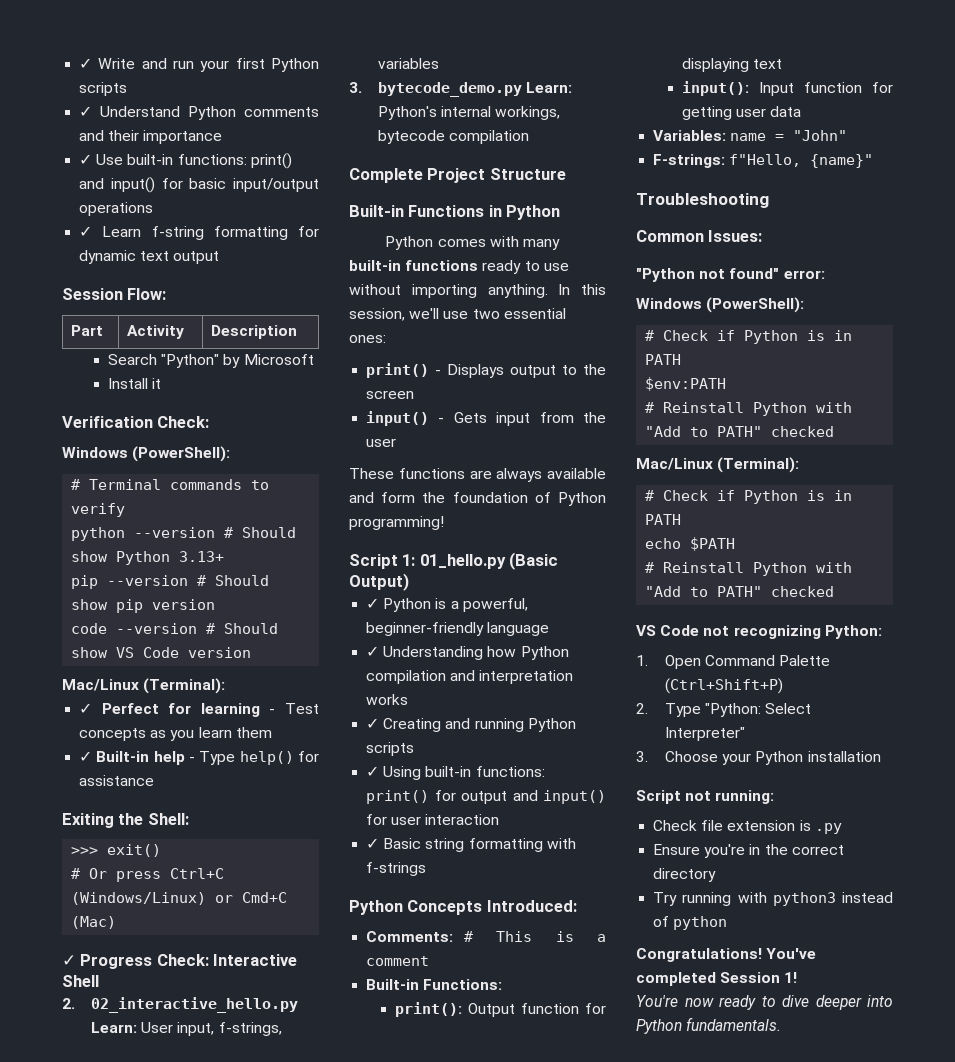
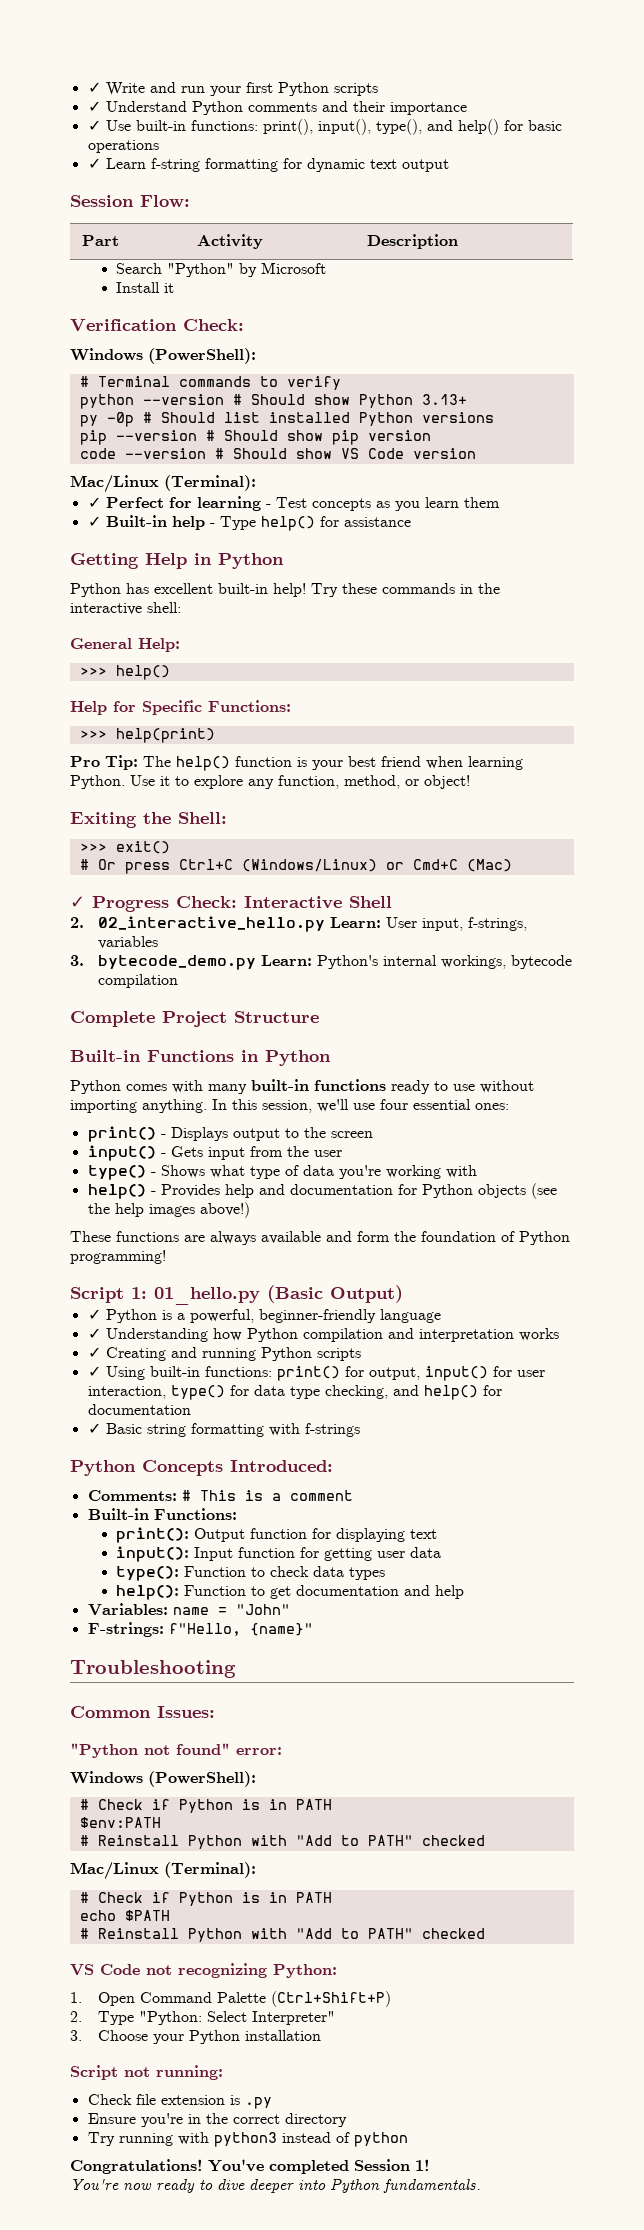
[250,153,292,169] [79,177,155,193] print() and input() -> [262,119,499,135] print(), input(), type(), and help()
[232,178,319,192] input/output -> (562, 125) none
(225, 556) none -> [79,412,494,427] // py -0p # Should list installed Python versions
(155, 780) none -> [70,553,284,569] [70,583,500,597] [70,602,181,615] [70,638,180,652] [79,665,170,680] [70,700,291,715] [79,728,215,743] [70,755,523,771] [70,775,470,789] // Getting Help in Python // Python has excellent built-in help! Try these commands in the interactive shell: // General Help: // >>> help() // Help for Specific Functions: // >>> help(print) // Pro Tip: The help() function is your best friend when learning Python. Use it to explore any function, method, or object!
[472,309,500,319] two -> [380,1099,408,1110] four
(397, 442) none -> [87,1165,477,1180] [87,1183,557,1199] [87,1202,250,1218] // type() - Shows what type of data you're working with // help() - Provides help and documentation for Python objects (see the help images above!)
[461,790,538,804] output and -> [368,1367,420,1380] output,
[425,814,500,825] interaction -> [87,1385,502,1400] [87,1404,191,1415] interaction, type() for data type checking, and help() for documentation
(802, 111) none -> [116,1566,386,1581] [116,1585,465,1600] // type(): Function to check data types // help(): Function to get documentation and help

